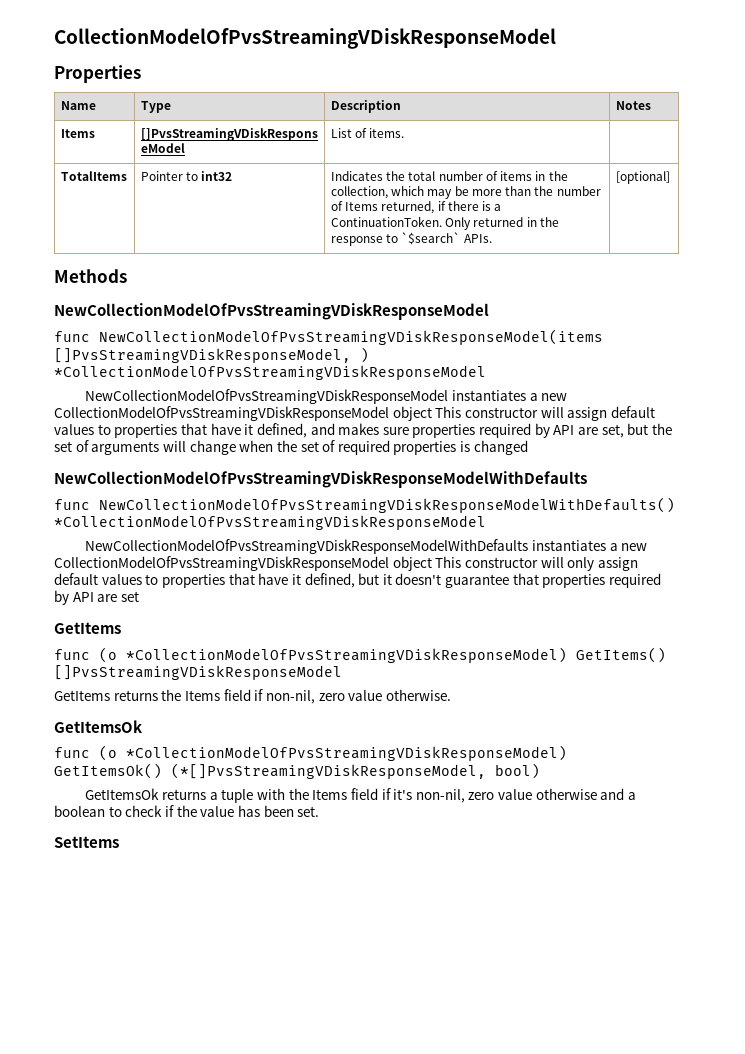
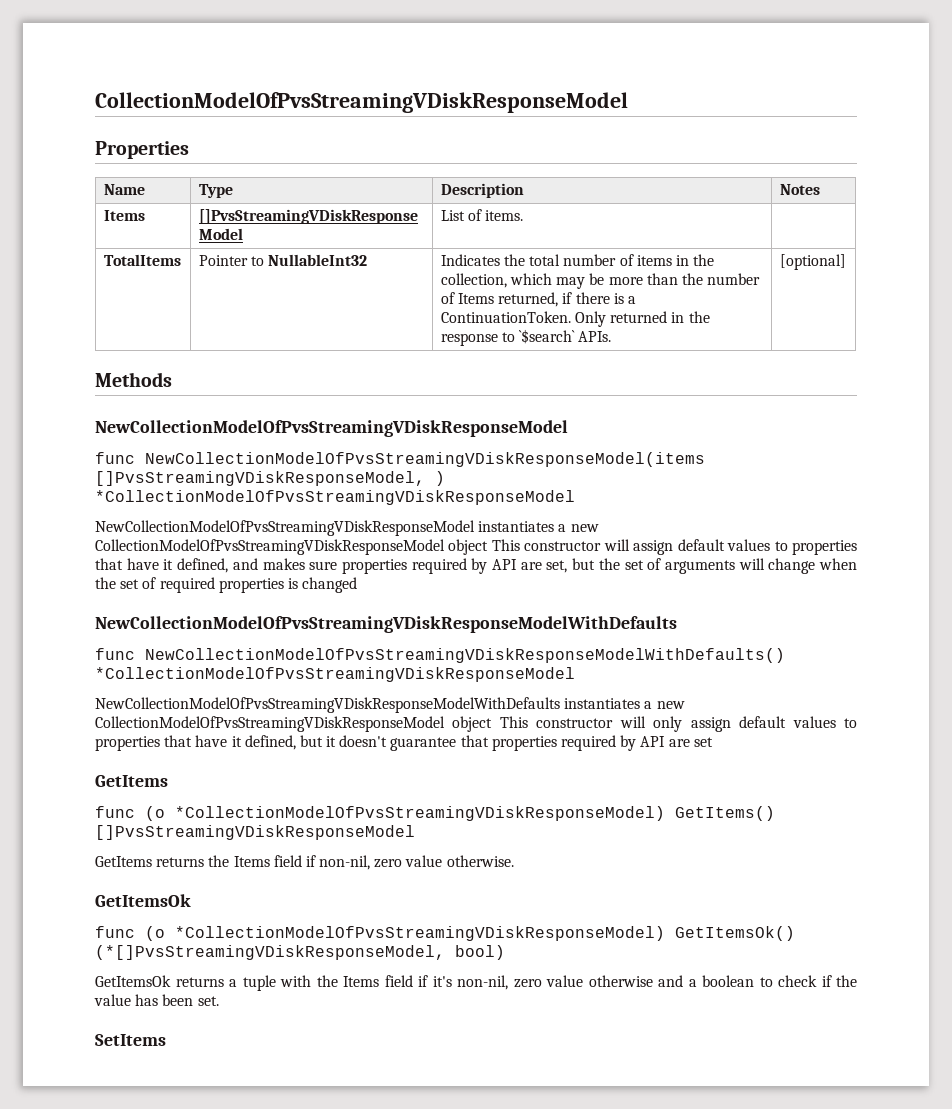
[201,171,233,181] int32 -> [268,254,368,266] NullableInt32

